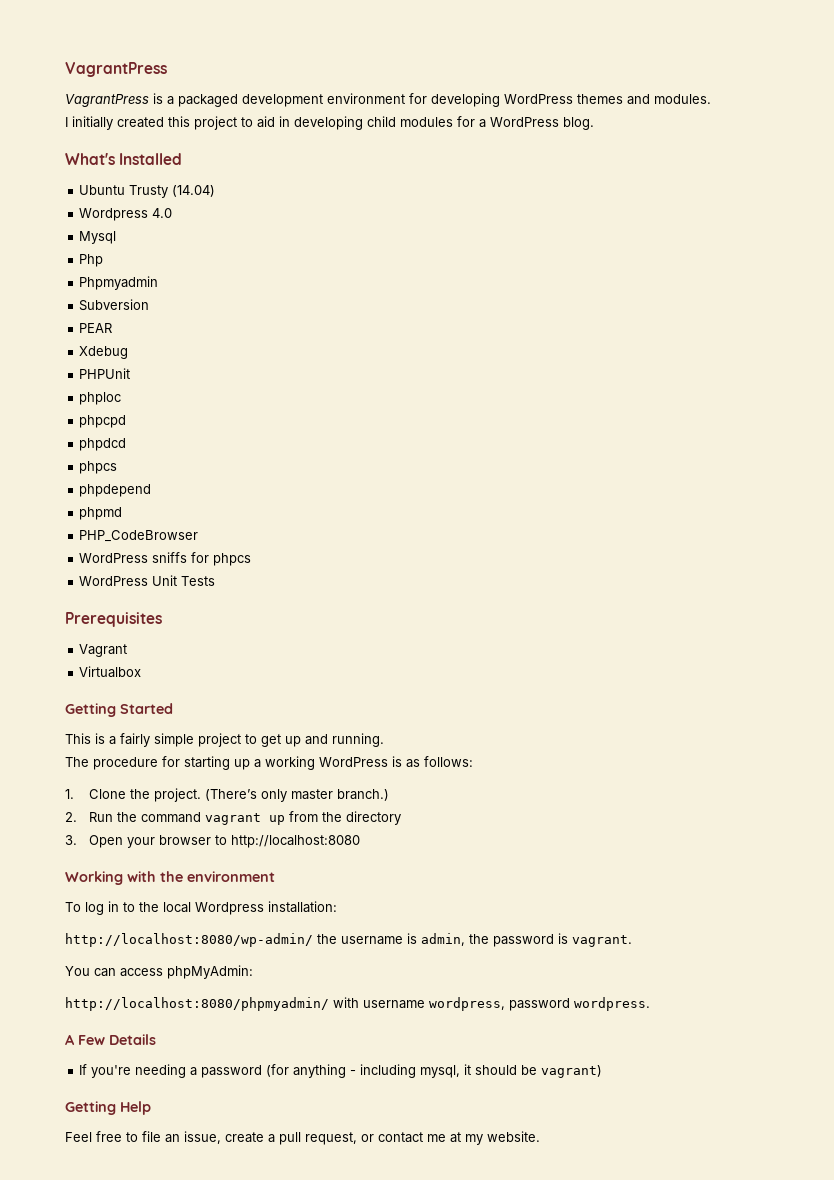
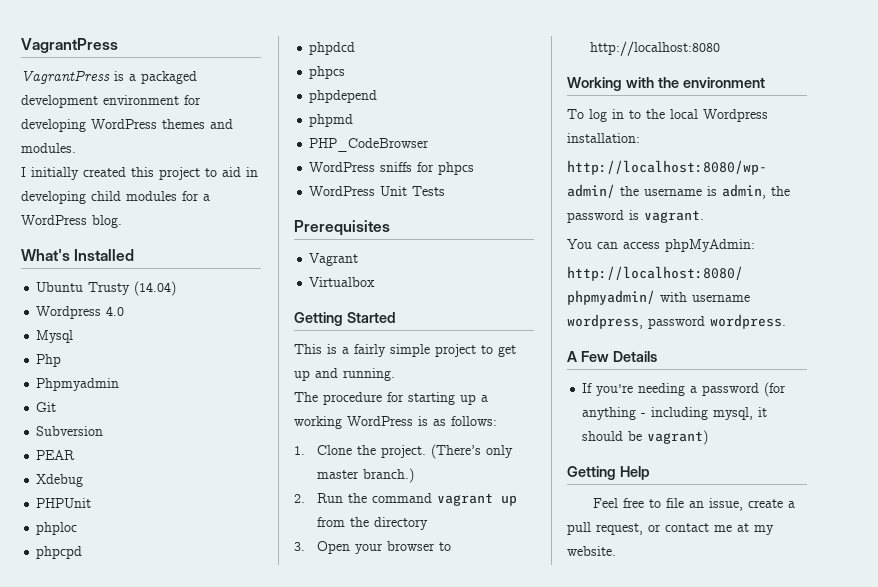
(159, 283) none -> [36,402,57,412] // Git

